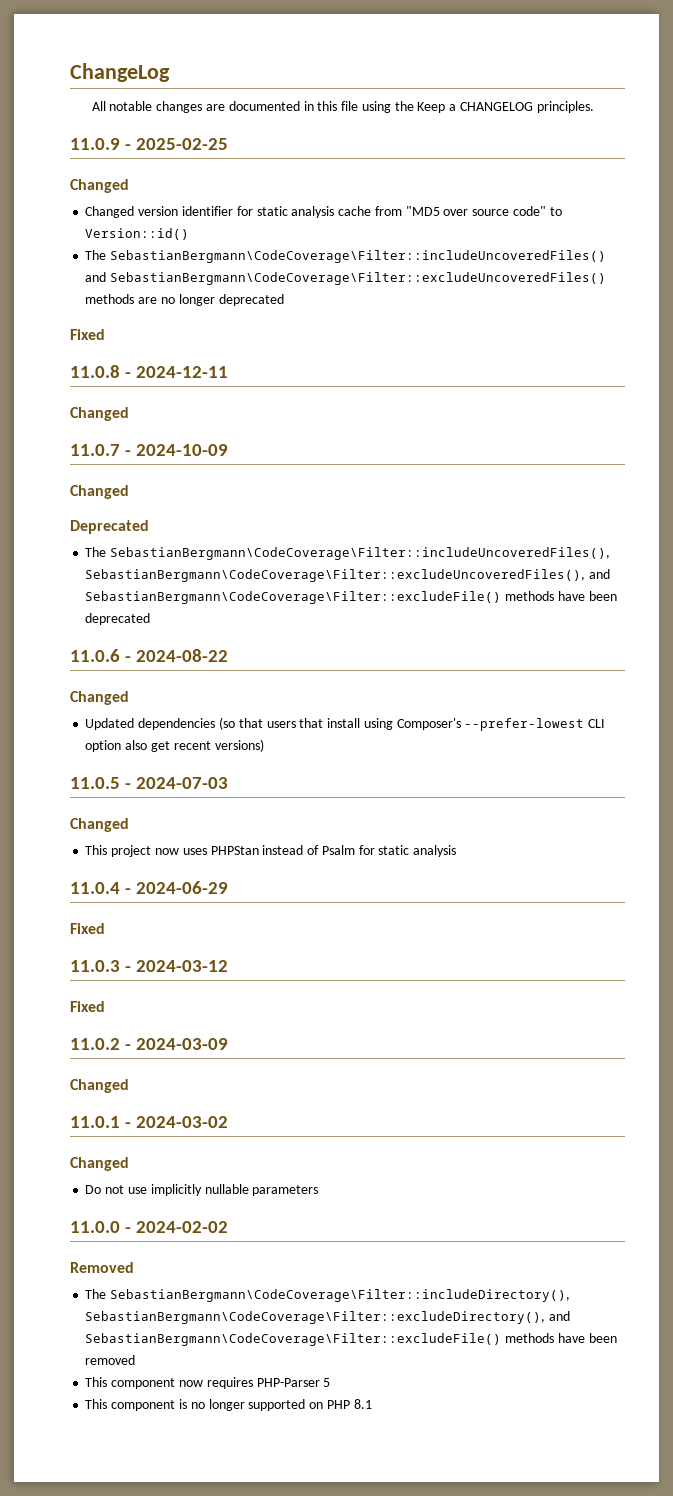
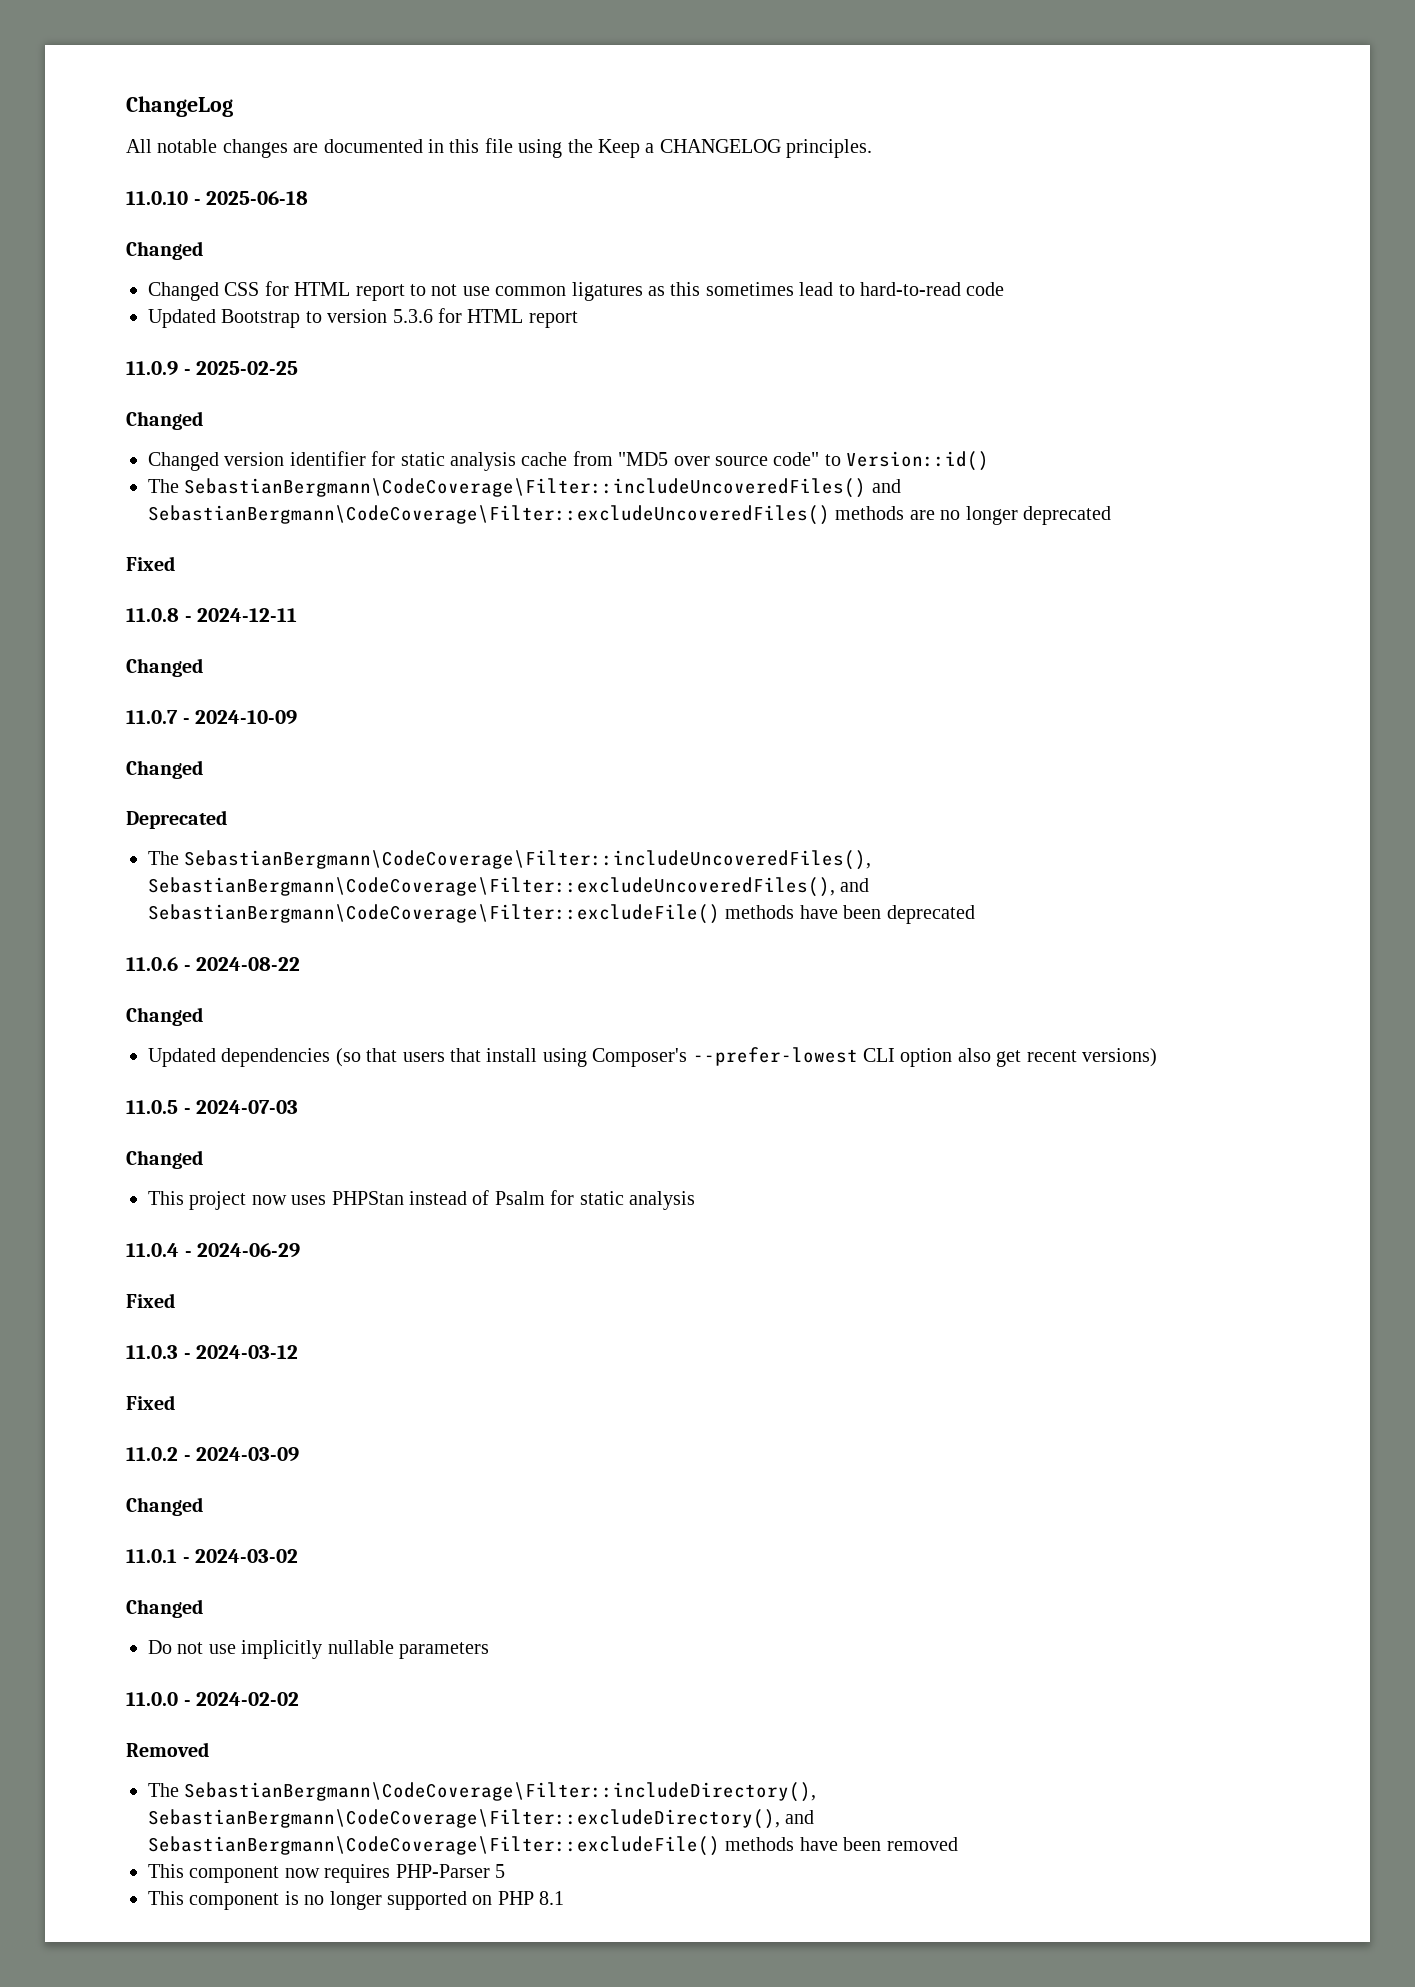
(594, 107) none -> [126,191,309,205] [126,241,203,260] [148,281,1005,301] [148,308,578,328] // 11.0.10 - 2025-06-18 // Changed // Changed CSS for HTML report to not use common ligatures as this sometimes lead to hard-to-read code // Updated Bootstrap to version 5.3.6 for HTML report

